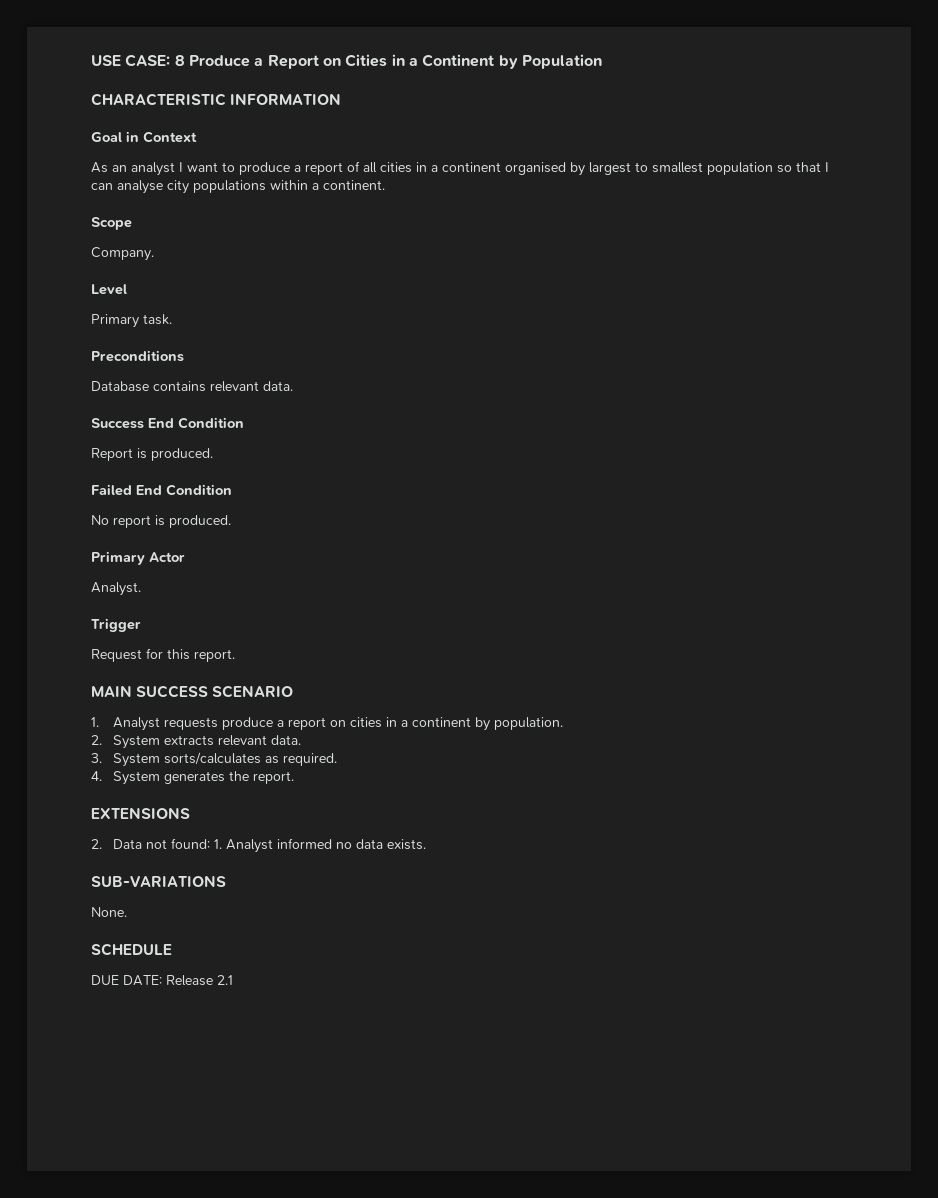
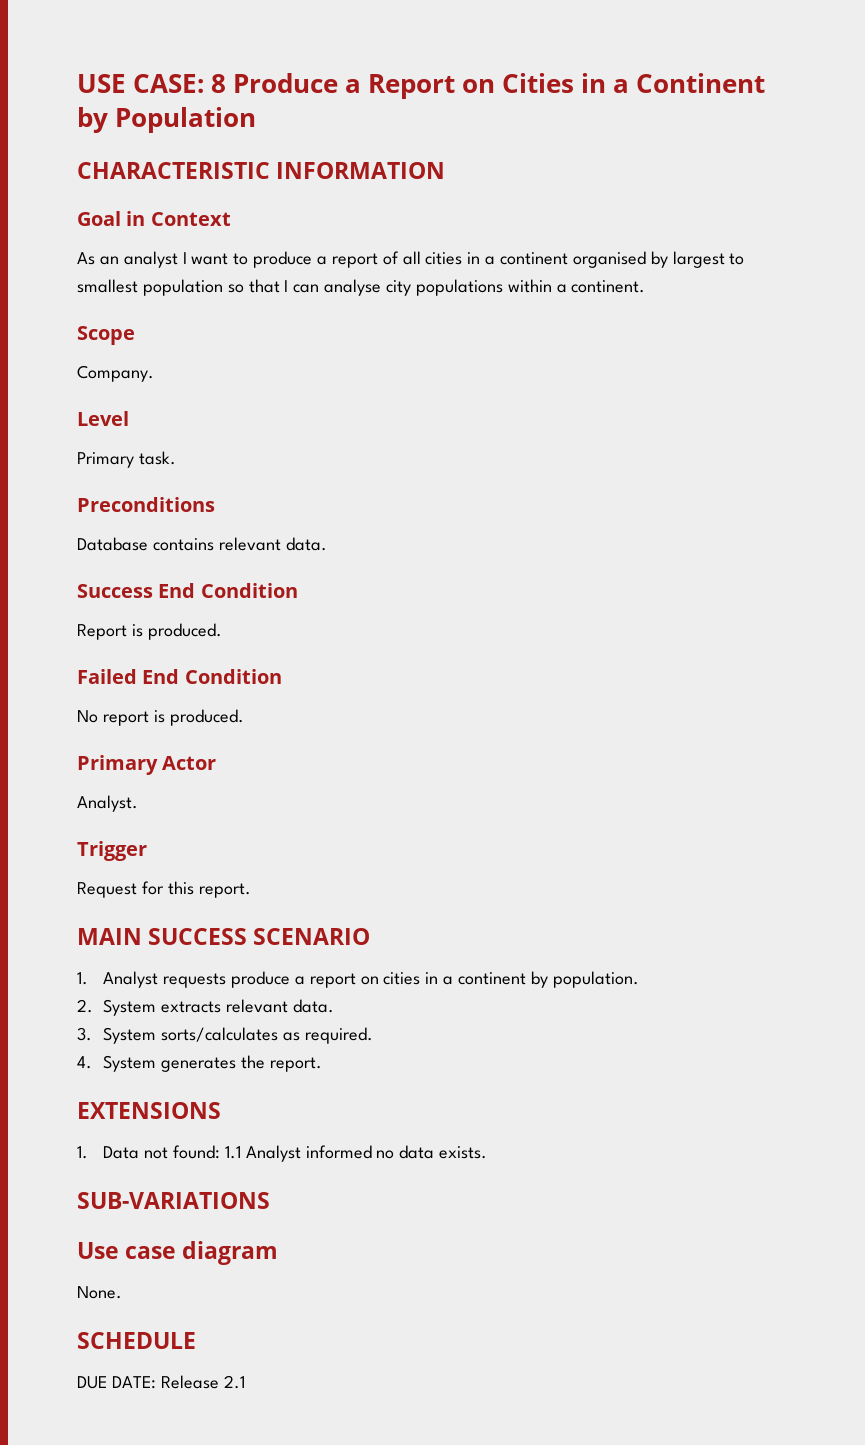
[91,839,102,849] 2. -> [77,1146,88,1159] 1.
[214,839,223,849] 1. -> [224,1146,241,1159] 1.1
(226, 881) none -> [77,1241,279,1265] // Use case diagram

